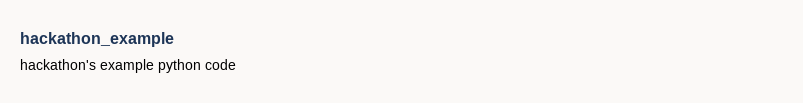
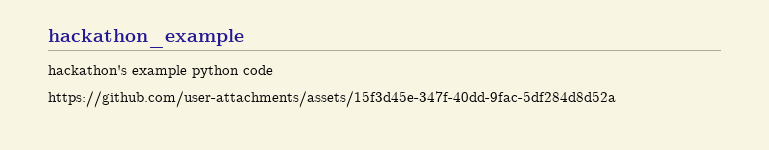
(236, 64) none -> [48,90,616,108] // https://github.com/user-attachments/assets/15f3d45e-347f-40dd-9fac-5df284d8d52a

